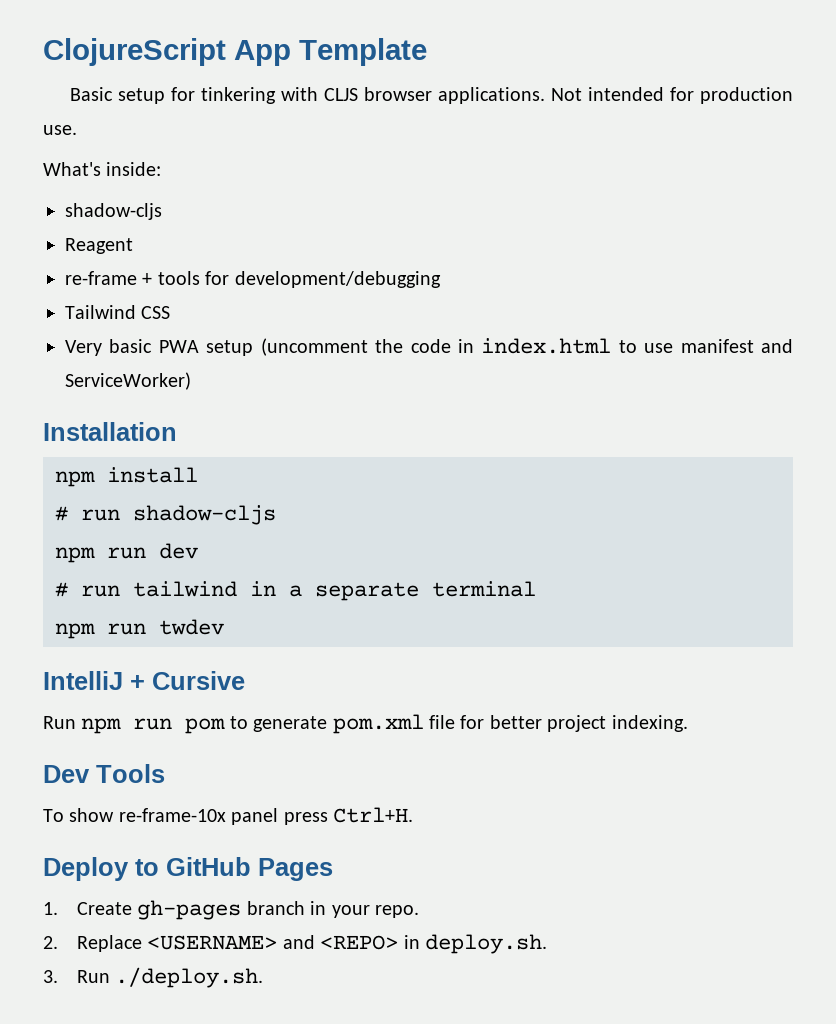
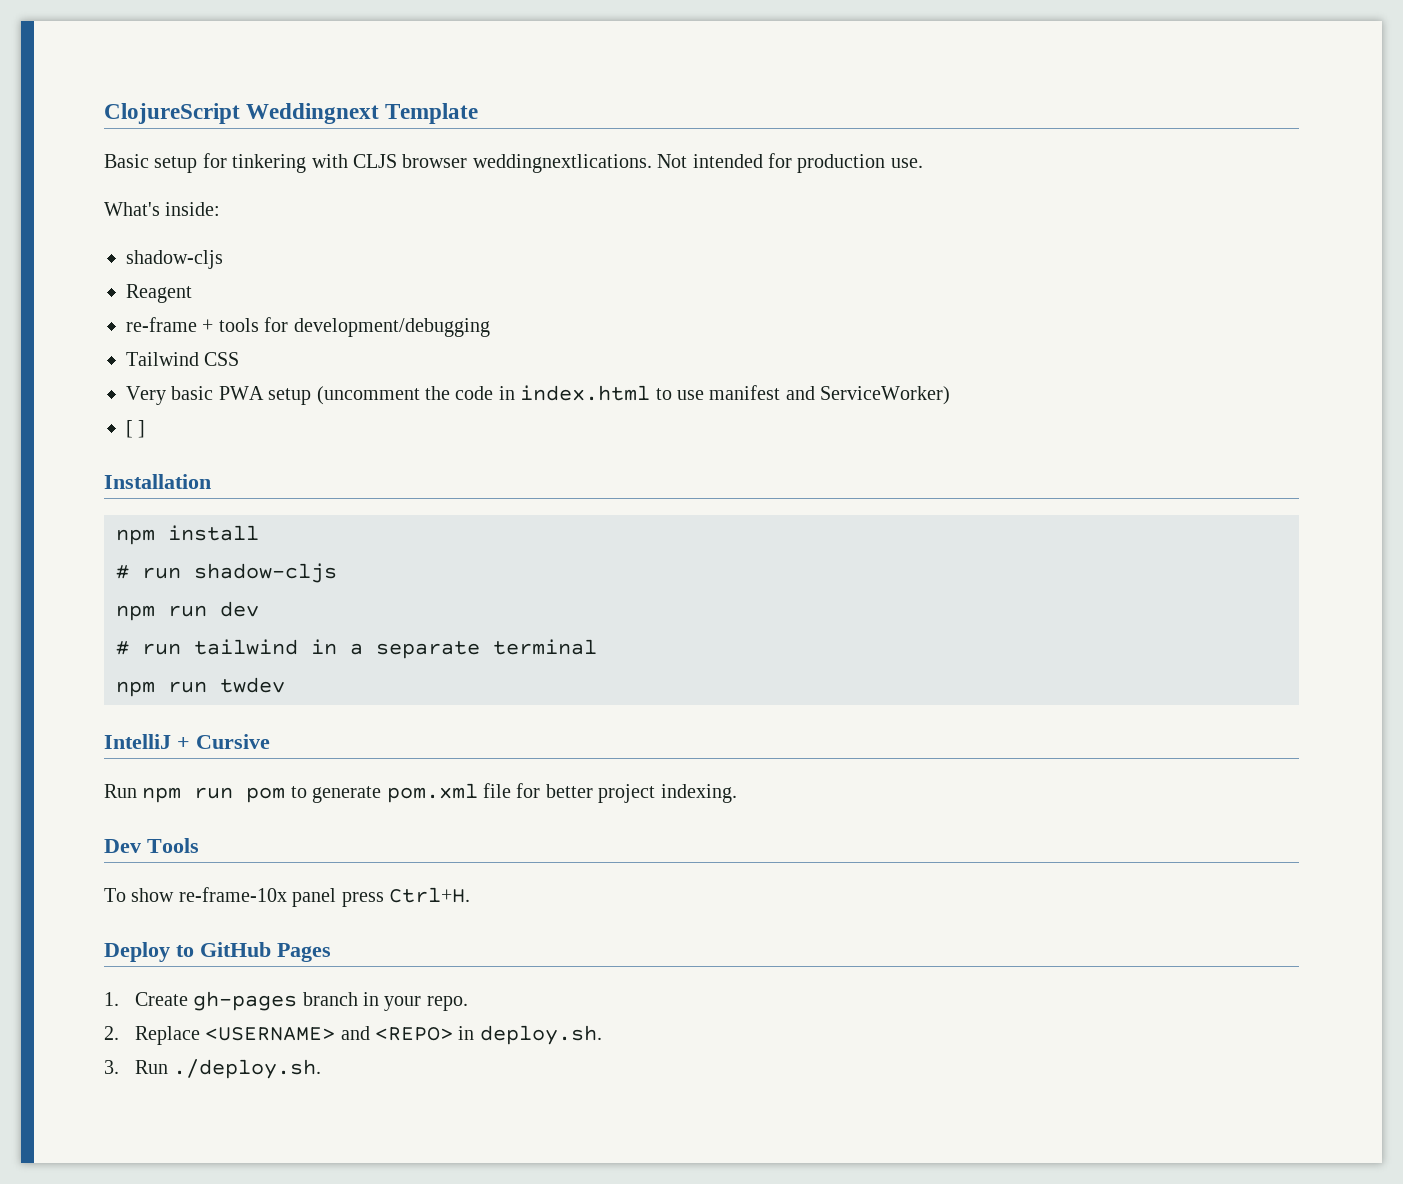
[234,40,291,66] App -> [246,103,380,124] Weddingnext
[438,87,546,104] applications. -> [472,154,652,173] weddingnextlications.
(191, 381) none -> [126,420,146,438] // [ ]

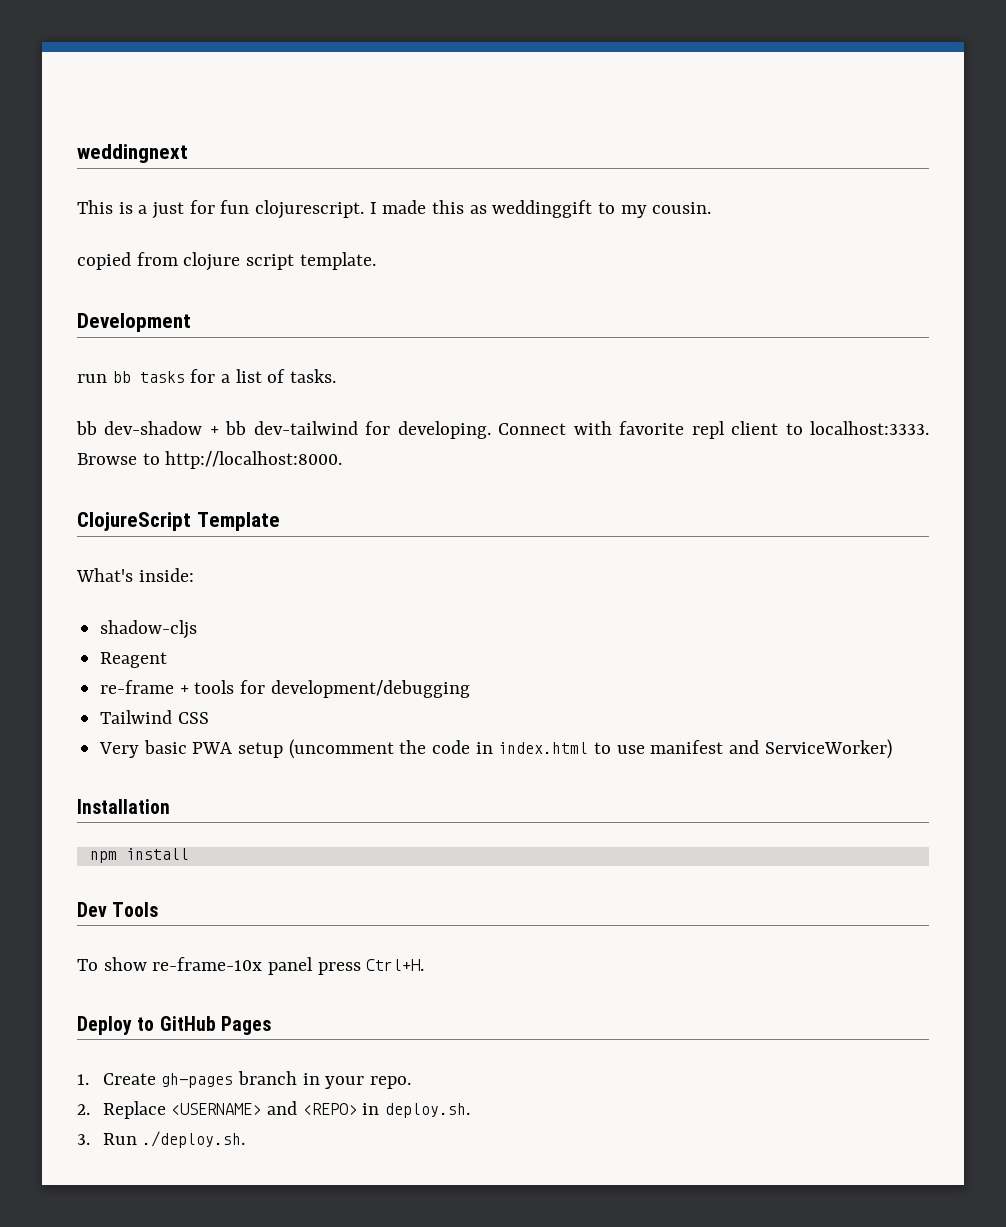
[104,103,479,124] [104,153,923,173] ClojureScript Weddingnext Template // Basic setup for tinkering with CLJS browser weddingnextlications. Not intended for production use. -> [77,144,188,163] [77,200,712,219] [77,252,376,271] [77,313,191,332] [77,369,337,383] [76,421,929,439] [77,451,343,469] [77,512,280,531] weddingnext // This is a just for fun clojurescript. I made this as weddinggift to my cousin. // copied from clojure script template. // Development // run bb tasks for a list of tasks. // bb dev-shadow + bb dev-tailwind for developing. Connect with favorite repl client to localhost:3333. Browse to http://localhost:8000. // ClojureScript Template
[126,420,146,438] // [ ] -> (892, 749) none
[116,563,337,583] [116,601,259,621] [116,639,597,659] [116,677,285,697] [104,734,270,749] [104,783,737,803] // # run shadow-cljs // npm run dev // # run tailwind in a separate terminal // npm run twdev // IntelliJ + Cursive // Run npm run pom to generate pom.xml file for better project indexing. -> (189, 854) none

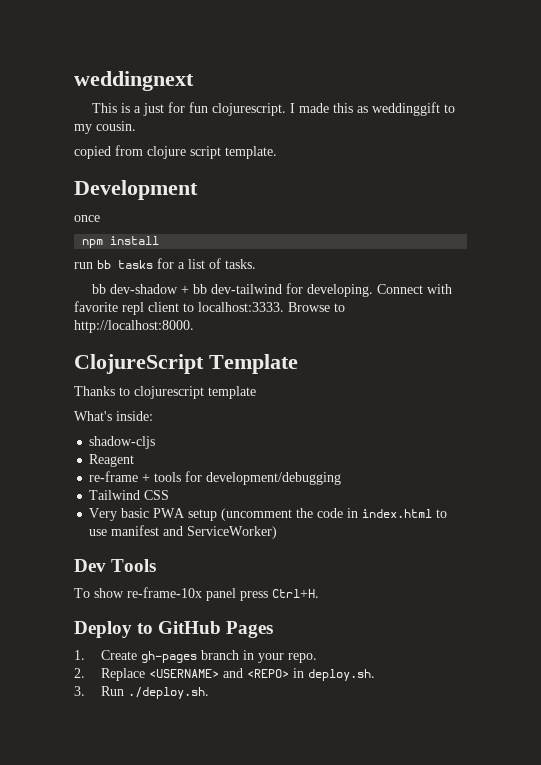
(191, 322) none -> [74,215,100,222] [82,236,160,248] // once // npm install
(280, 521) none -> [74,386,256,399] // Thanks to clojurescript template
[77,799,170,814] [89,848,189,863] // Installation // npm install -> (278, 532) none

